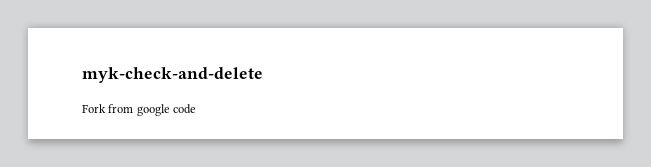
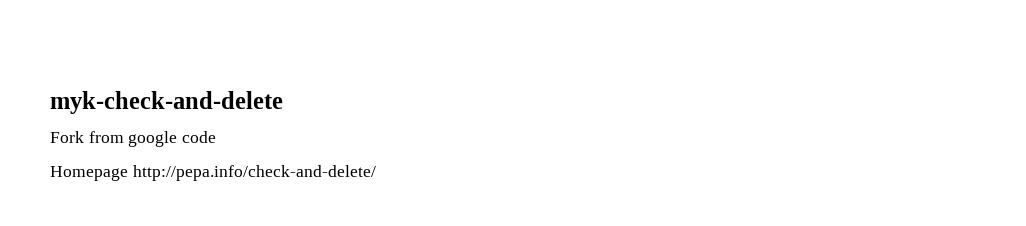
(197, 109) none -> [50,165,376,181] // Homepage http://pepa.info/check-and-delete/

